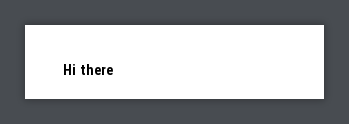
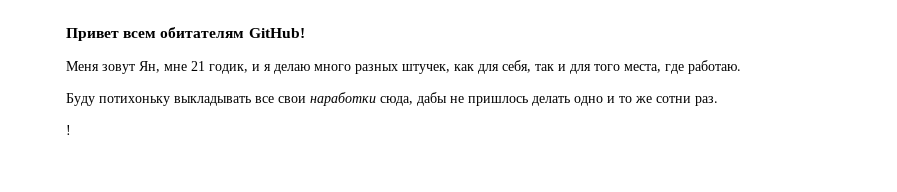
[63,64,113,75] Hi there -> [66,27,305,41] [66,60,741,74] [66,92,718,106] [66,125,71,135] Привет всем обитателям GitHub! // Меня зовут Ян, мне 21 годик, и я делаю много разных штучек, как для себя, так и для того места, где работаю. // Буду потихоньку выкладывать все свои наработки сюда, дабы не пришлось делать одно и то же сотни раз. // !

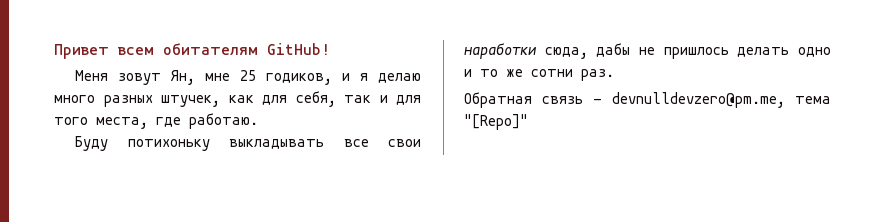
[191,61,248,74] 21 годик, -> [240,70,333,85] 25 годиков,
[66,125,71,135] ! -> [464,92,831,108] [464,114,528,130] Обратная связь - devnulldevzero@pm.me, тема "[Repo]"

